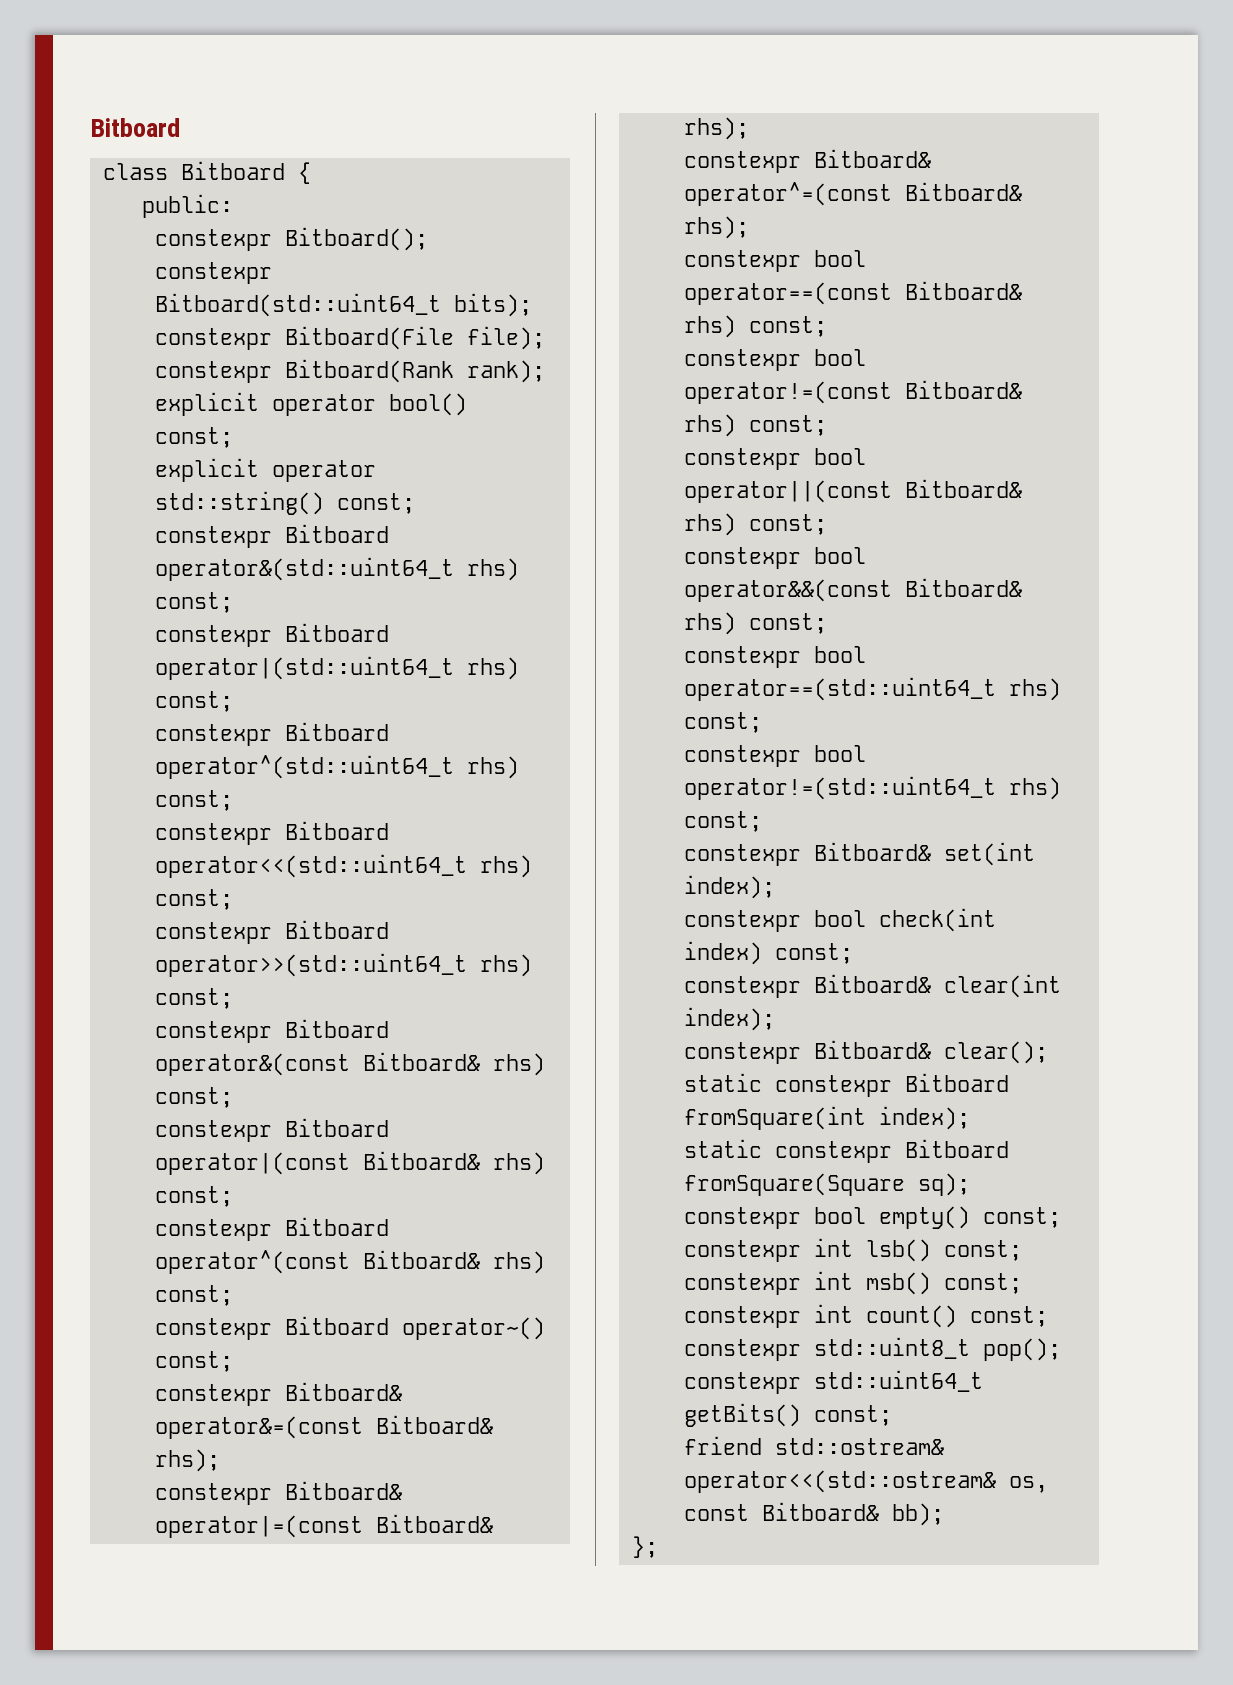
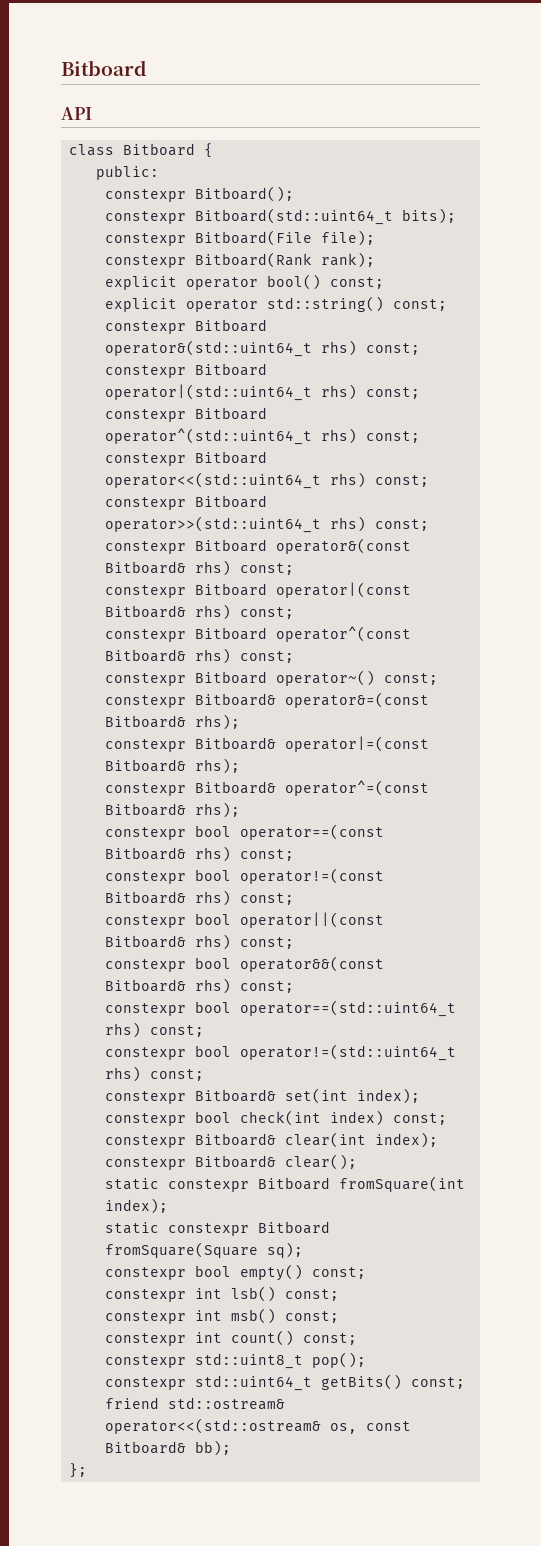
[90,118,180,137] Bitboard -> [61,60,147,76] [61,107,92,120] Bitboard // API

